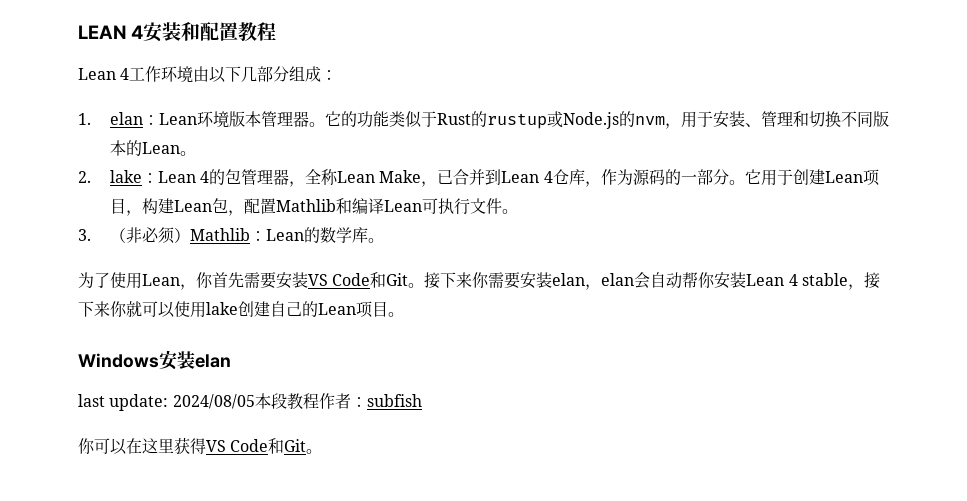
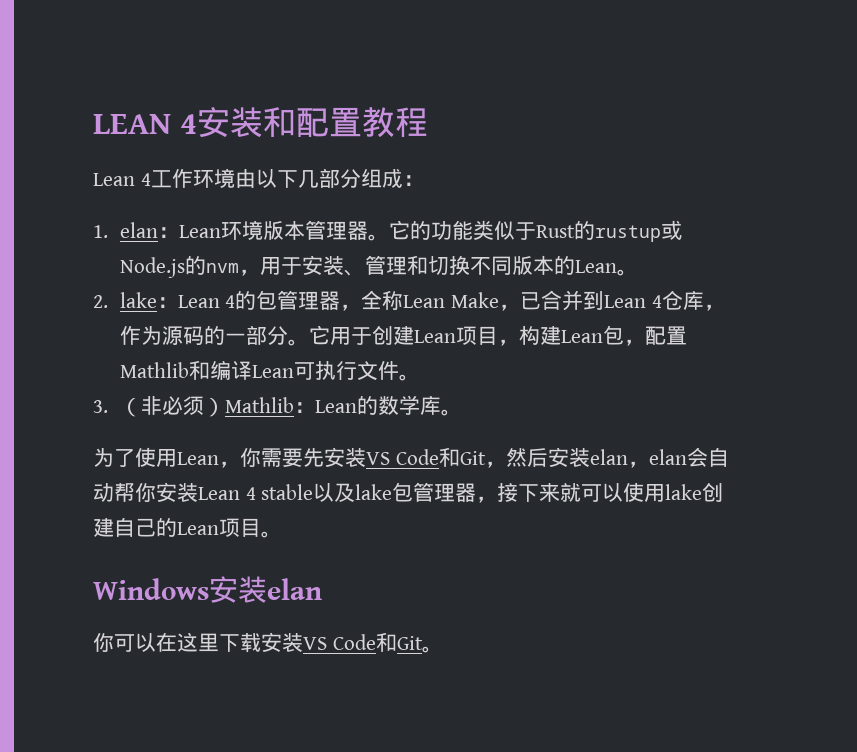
[212,272,521,289] 首先需要安装VS Code和Git。接下来你需要 -> [261,447,548,468] 需要先安装VS Code和Git，然后
(848, 279) none -> [313,482,477,502] 以及lake包管理器
[110,301,127,317] 你 -> (561, 492) none
[78,393,422,411] // last update: 2024/08/05本段教程作者：subfish -> (322, 589) none
[174,437,206,454] 获得 -> [219,632,303,653] 下载安装

